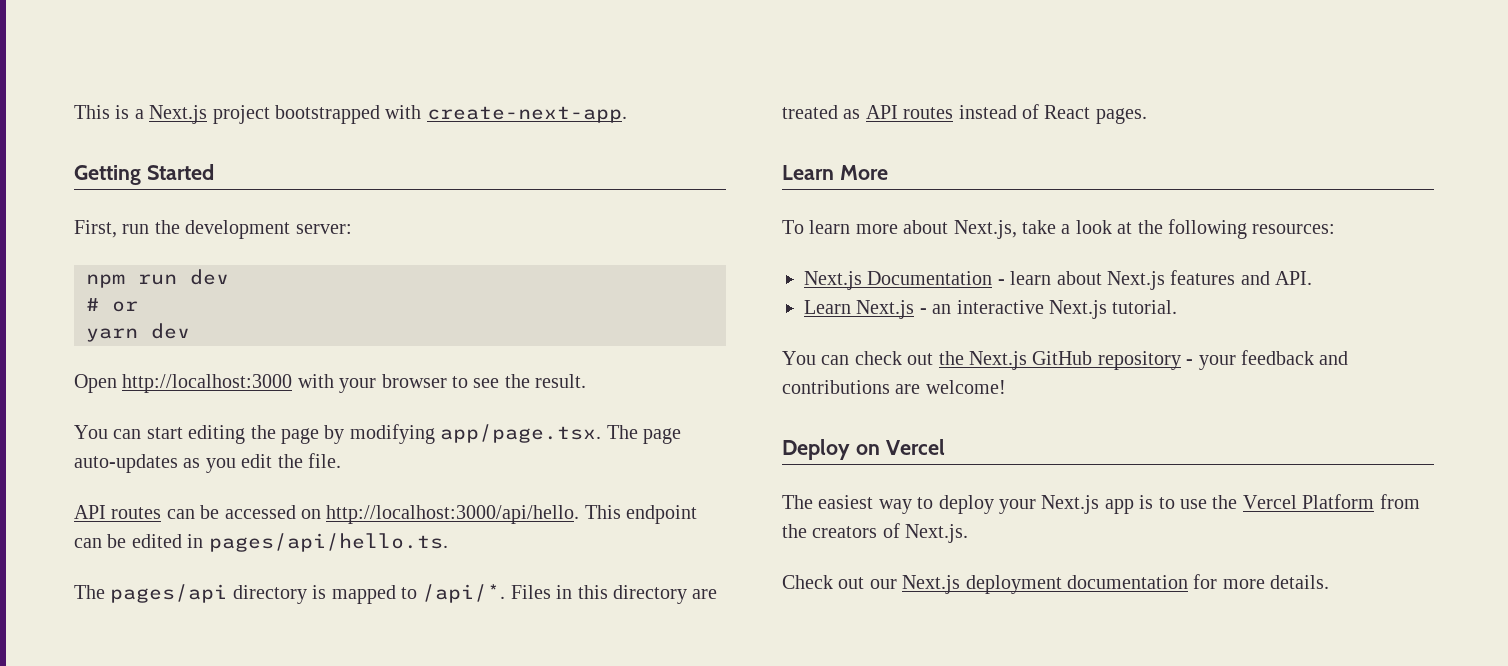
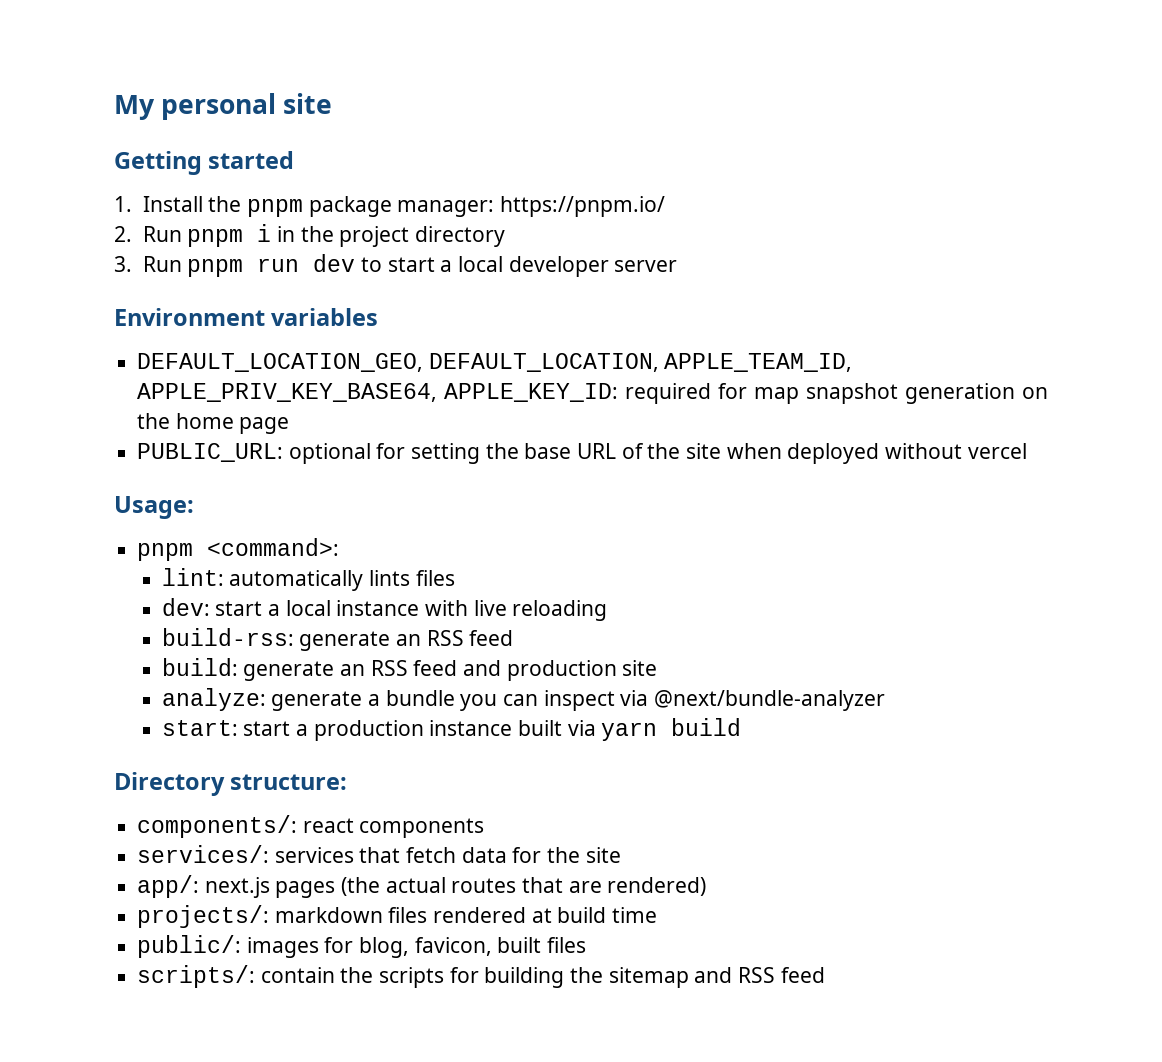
[74,105,627,124] [74,164,214,185] [74,220,352,239] [86,269,229,288] [86,298,138,312] [86,323,190,342] [74,374,587,393] [74,424,681,444] [74,453,341,473] [74,505,698,524] [74,533,448,552] [74,584,718,604] [782,104,1147,124] [782,165,888,180] [782,219,1336,239] [804,270,1313,290] [804,300,1178,319] [782,350,1349,370] [782,380,1006,394] [782,439,945,460] [782,494,1420,514] [782,523,969,543] [782,574,1330,594] This is a Next.js project bootstrapped with create-next-app. // Getting Started // First, run the development server: // npm run dev // # or // yarn dev // Open http://localhost:3000 with your browser to see the result. // You can start editing the page by modifying app/page.tsx. The page auto-updates as you edit the file. // API routes can be accessed on http://localhost:3000/api/hello. This endpoint can be edited in pages/api/hello.ts. // The pages/api directory is mapped to /api/*. Files in this directory are treated as API routes instead of React pages. // Learn More // To learn more about Next.js, take a look at the following resources: // Next.js Documentation - learn about Next.js features and API. // Learn Next.js - an interactive Next.js tutorial. // You can check out the Next.js GitHub repository - your feedback and contributions are welcome! // Deploy on Vercel // The easiest way to deploy your Next.js app is to use the Vercel Platform from the creators of Next.js. // Check out our Next.js deployment documentation for more details. -> [114,93,333,120] [114,151,295,175] [114,196,665,217] [114,224,505,247] [114,254,678,277] [114,308,379,326] [137,353,853,372] [137,383,1048,404] [137,413,290,434] [137,443,1027,464] [114,496,194,519] [137,538,340,561] [161,568,455,591] [161,598,608,621] [161,628,514,651] [161,658,658,681] [161,688,885,711] [161,718,742,741] [114,772,348,796] [137,815,485,838] [137,845,621,863] [137,875,707,898] [137,905,658,928] [137,935,587,958] [137,965,825,988] My personal site // Getting started // 1. Install the pnpm package manager: https://pnpm.io/ // 2. Run pnpm i in the project directory // 3. Run pnpm run dev to start a local developer server // Environment variables // DEFAULT_LOCATION_GEO, DEFAULT_LOCATION, APPLE_TEAM_ID, APPLE_PRIV_KEY_BASE64, APPLE_KEY_ID: required for map snapshot generation on the home page // PUBLIC_URL: optional for setting the base URL of the site when deployed without vercel // Usage: // pnpm <command>: // lint: automatically lints files // dev: start a local instance with live reloading // build-rss: generate an RSS feed // build: generate an RSS feed and production site // analyze: generate a bundle you can inspect via @next/bundle-analyzer // start: start a production instance built via yarn build // Directory structure: // components/: react components // services/: services that fetch data for the site // app/: next.js pages (the actual routes that are rendered) // projects/: markdown files rendered at build time // public/: images for blog, favicon, built files // scripts/: contain the scripts for building the sitemap and RSS feed

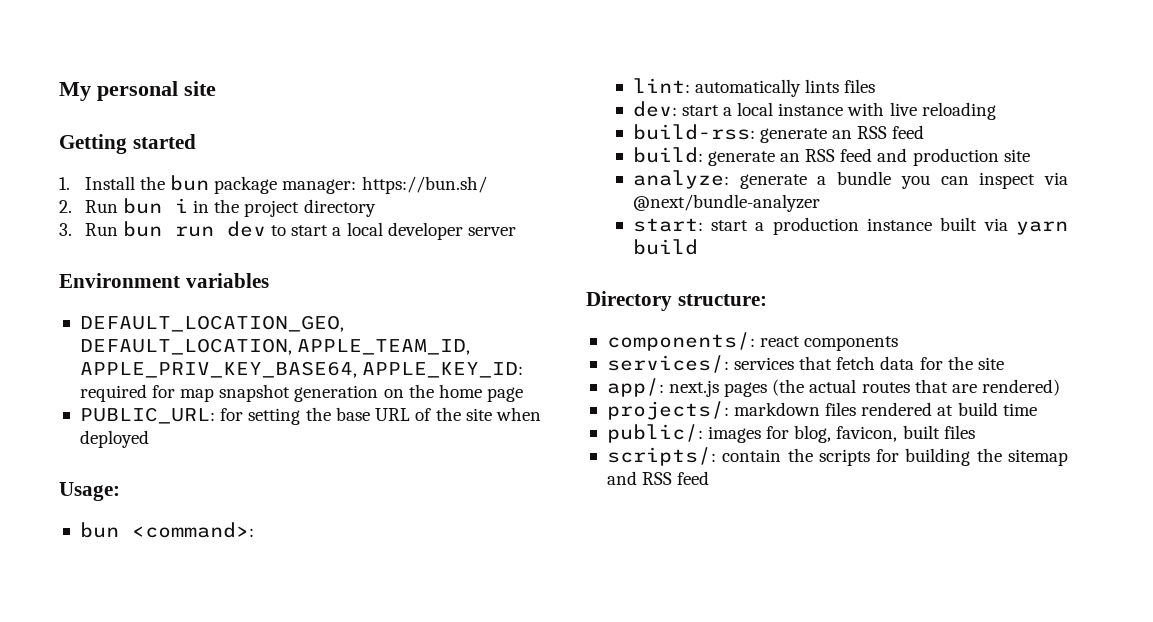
[246,199,303,217] pnpm -> [170,175,210,191] bun
[499,196,665,217] https://pnpm.io/ -> [361,176,487,194] https://bun.sh/
[187,229,244,247] pnpm -> [123,198,163,214] bun
[187,259,244,277] pnpm -> [123,221,163,237] bun
[288,443,371,464] optional -> (215, 415) none
[885,443,1027,459] without vercel -> (149, 439) none
[137,543,194,561] pnpm -> [79,522,119,538] bun

